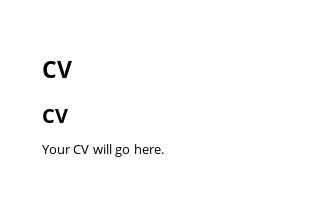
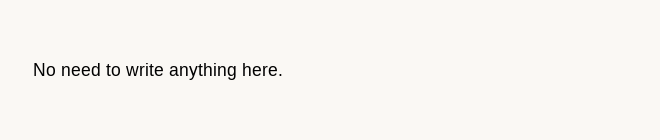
[42,61,72,78] [42,109,68,123] [42,144,131,157] CV // CV // Your CV will go -> [33,63,237,80] No need to write anything

